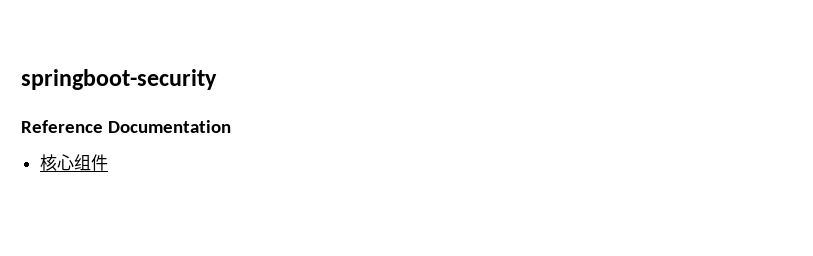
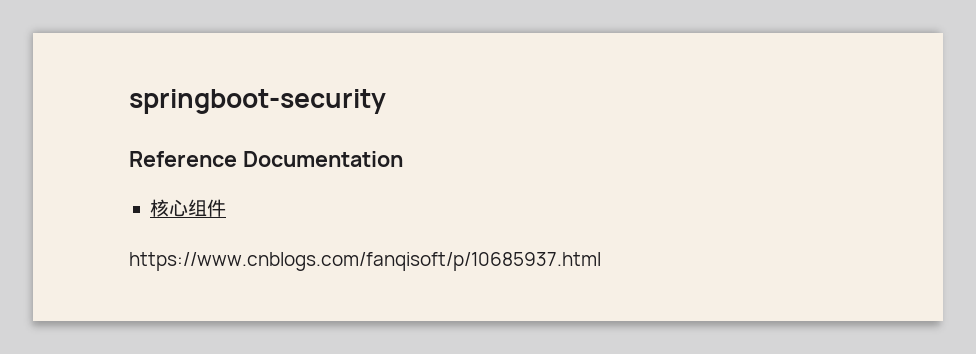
(108, 162) none -> [129,252,601,271] // https://www.cnblogs.com/fanqisoft/p/10685937.html

